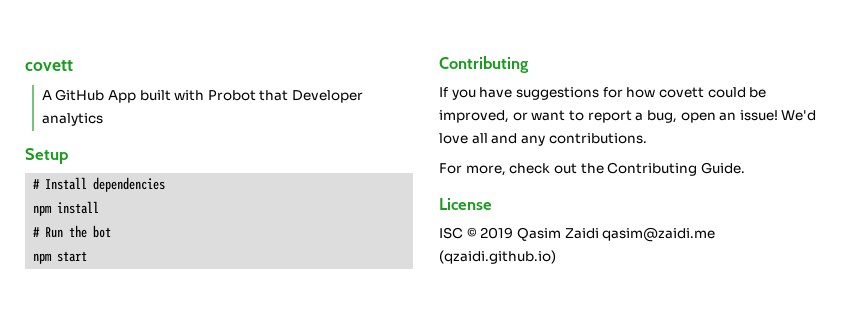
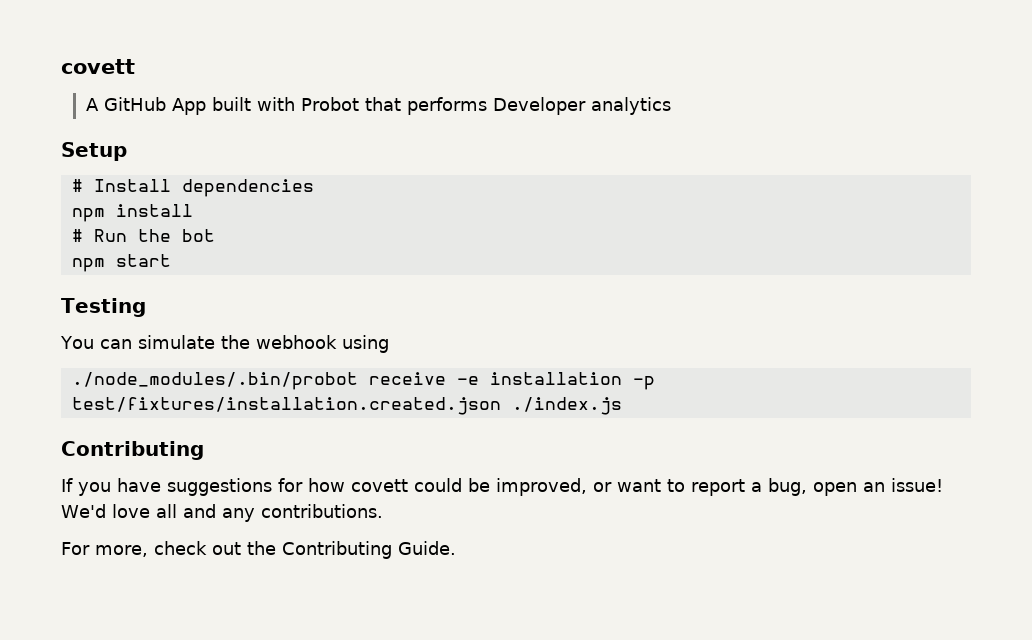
(289, 95) none -> [406,97,487,115] performs
(88, 256) none -> [61,298,146,317] [60,335,389,353] [71,372,655,390] [71,397,622,415] // Testing // You can simulate the webhook using // ./node_modules/.bin/probot receive -e installation -p test/fixtures/installation.created.json ./index.js
[439,198,492,210] [439,227,716,242] [439,250,556,264] // License // ISC © 2019 Qasim Zaidi qasim@zaidi.me (qzaidi.github.io) -> (456, 548) none

